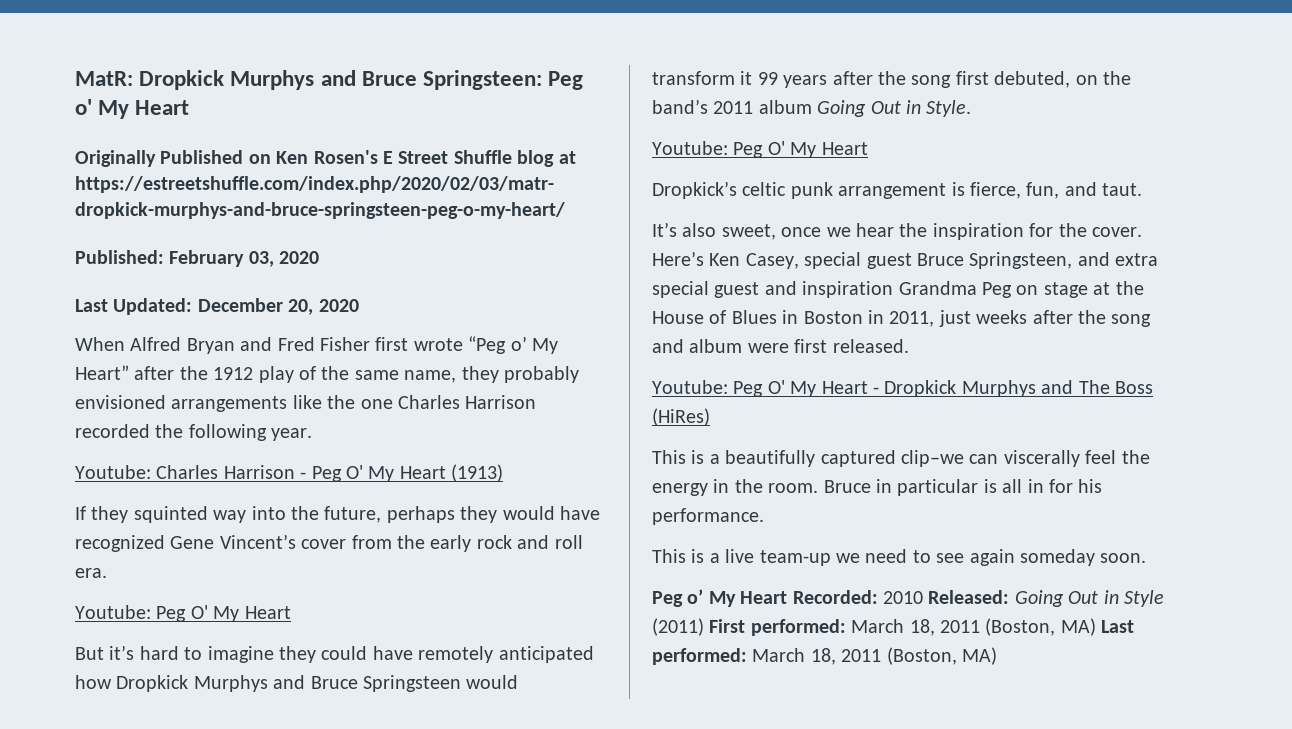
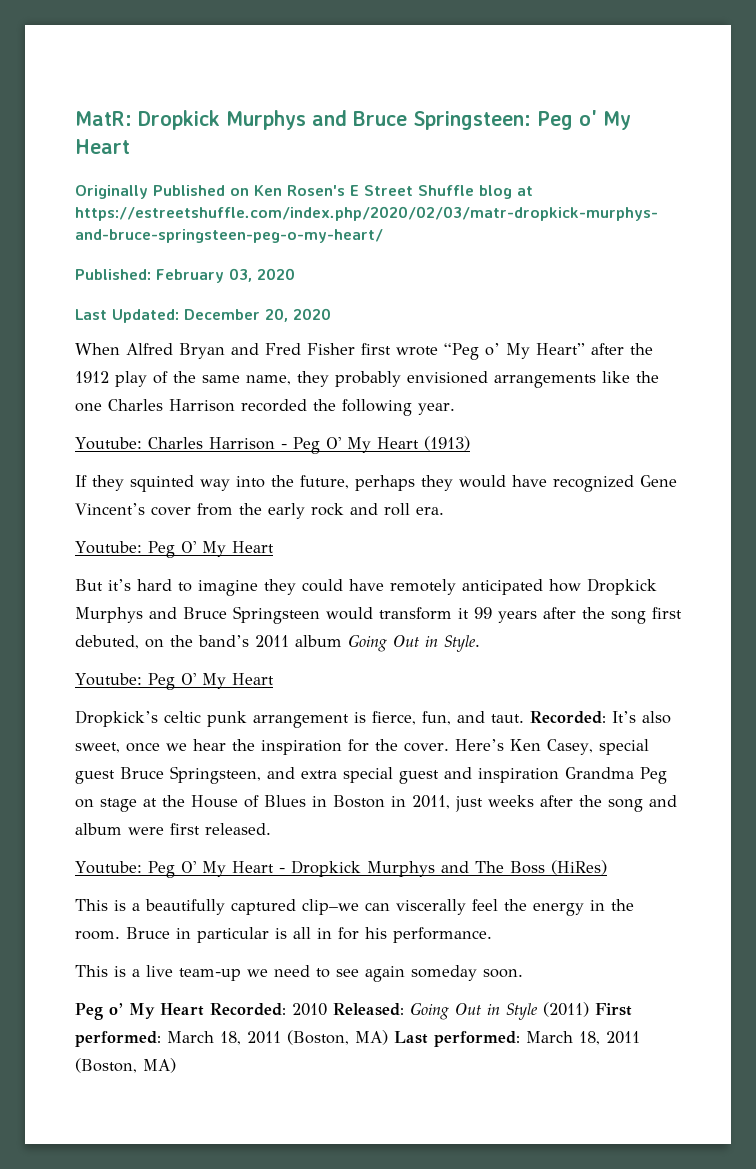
(1143, 189) // -> [530,711,606,724] Recorded:

